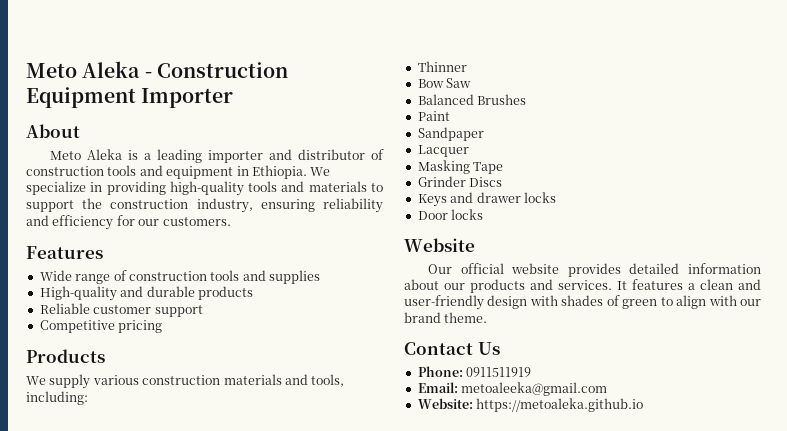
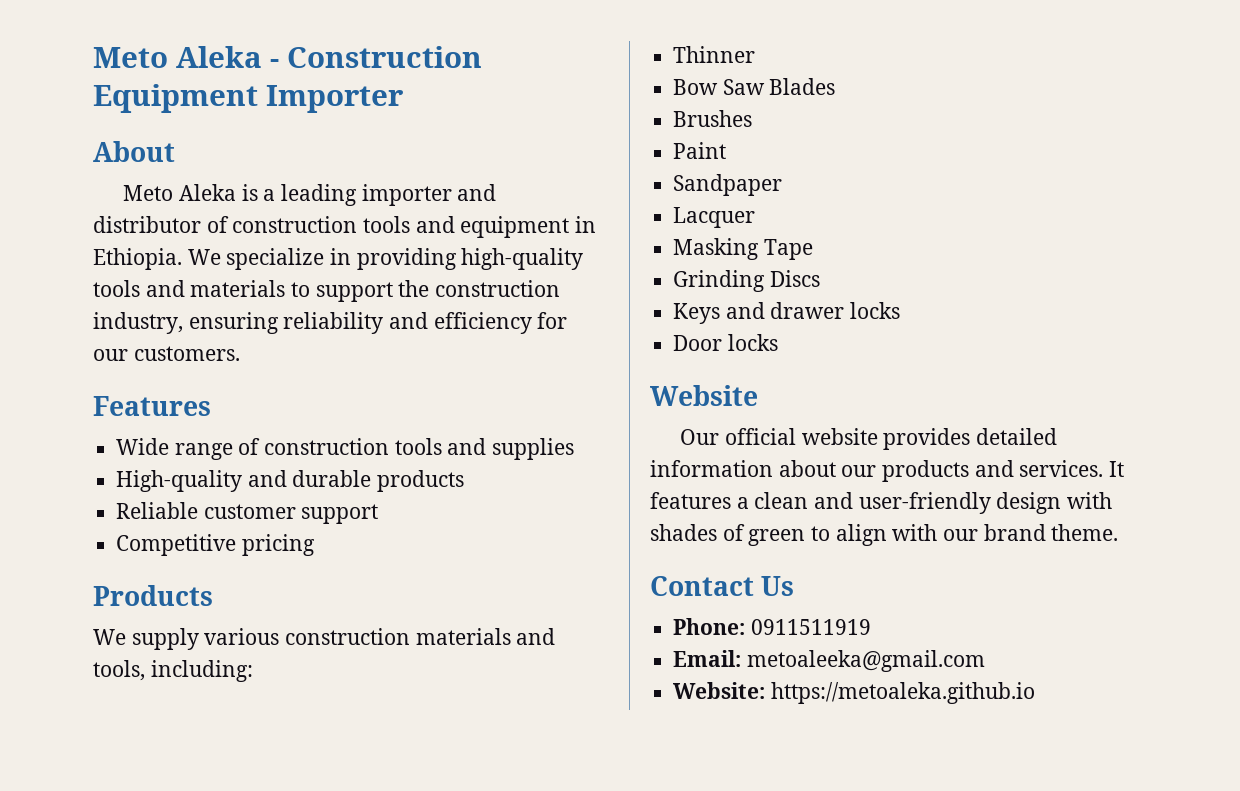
[417,94,474,105] // Balanced -> [769,78,836,95] Blades //
[417,176,466,187] Grinder -> [673,270,766,292] Grinding

